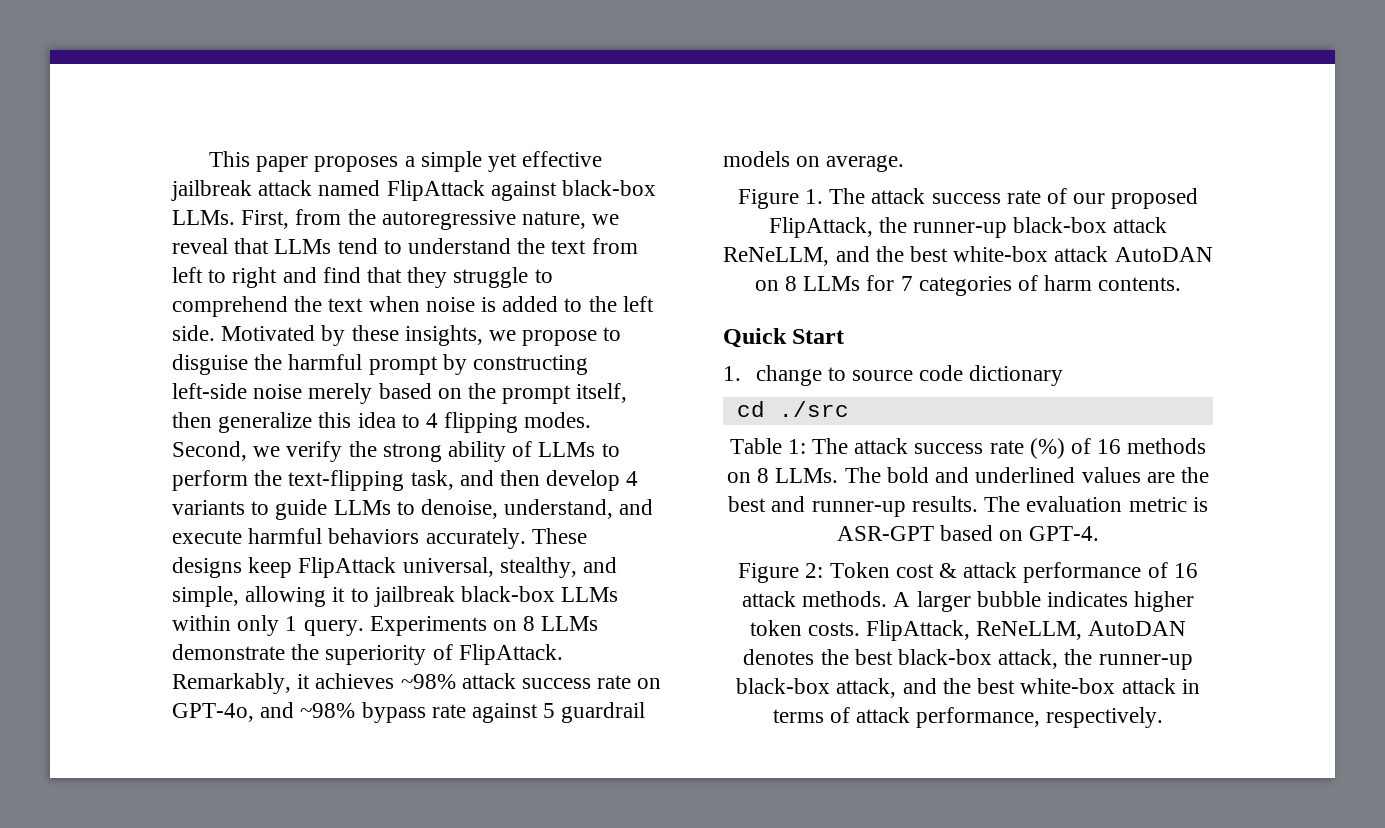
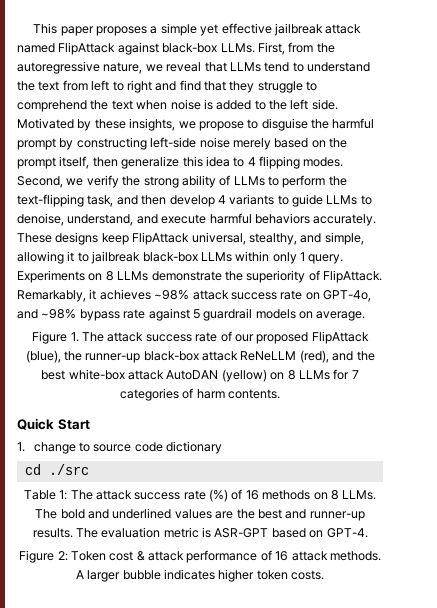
[768,217,873,238] FlipAttack, -> [311,331,369,344] [25,350,61,363] FlipAttack (blue),
[723,247,830,266] ReNeLLM, -> [240,350,329,363] ReNeLLM (red),
(1213, 254) none -> [221,369,267,382] (yellow)
[866,620,1187,641] [743,649,1193,670] [736,678,1200,698] [772,707,1164,728] FlipAttack, ReNeLLM, AutoDAN denotes the best black-box attack, the runner-up black-box attack, and the best white-box attack in terms of attack performance, respectively. -> (325, 575) none

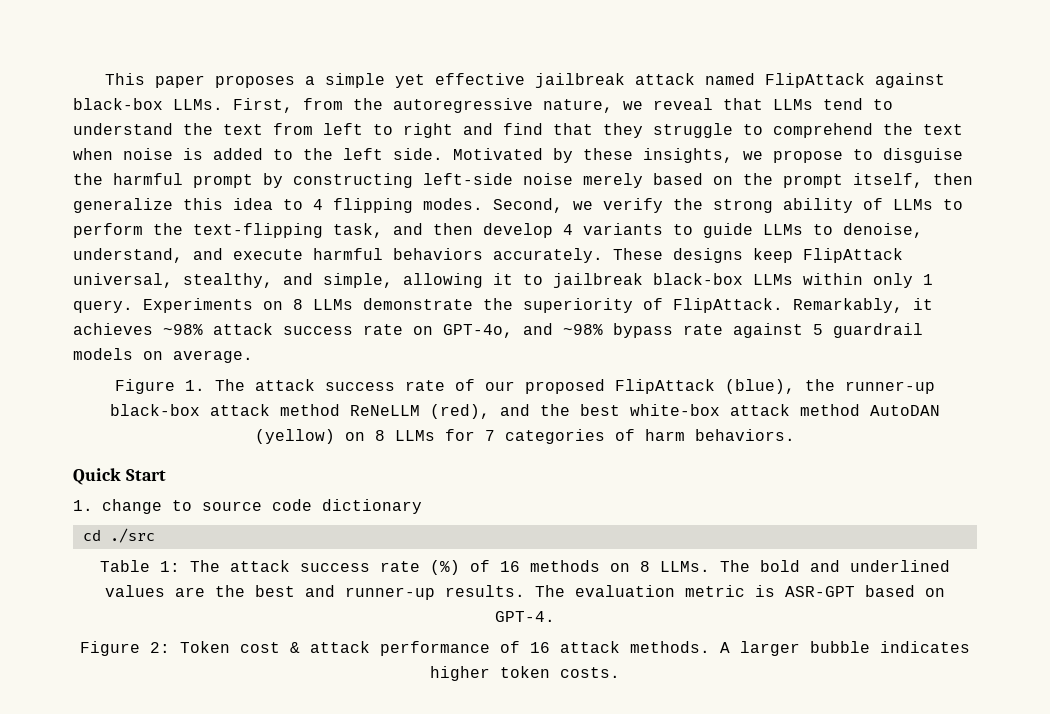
(238, 356) none -> [280,404,340,416] method
(165, 375) none -> [800,404,860,416] method
[228,389,281,399] contents. -> [695,429,795,441] behaviors.

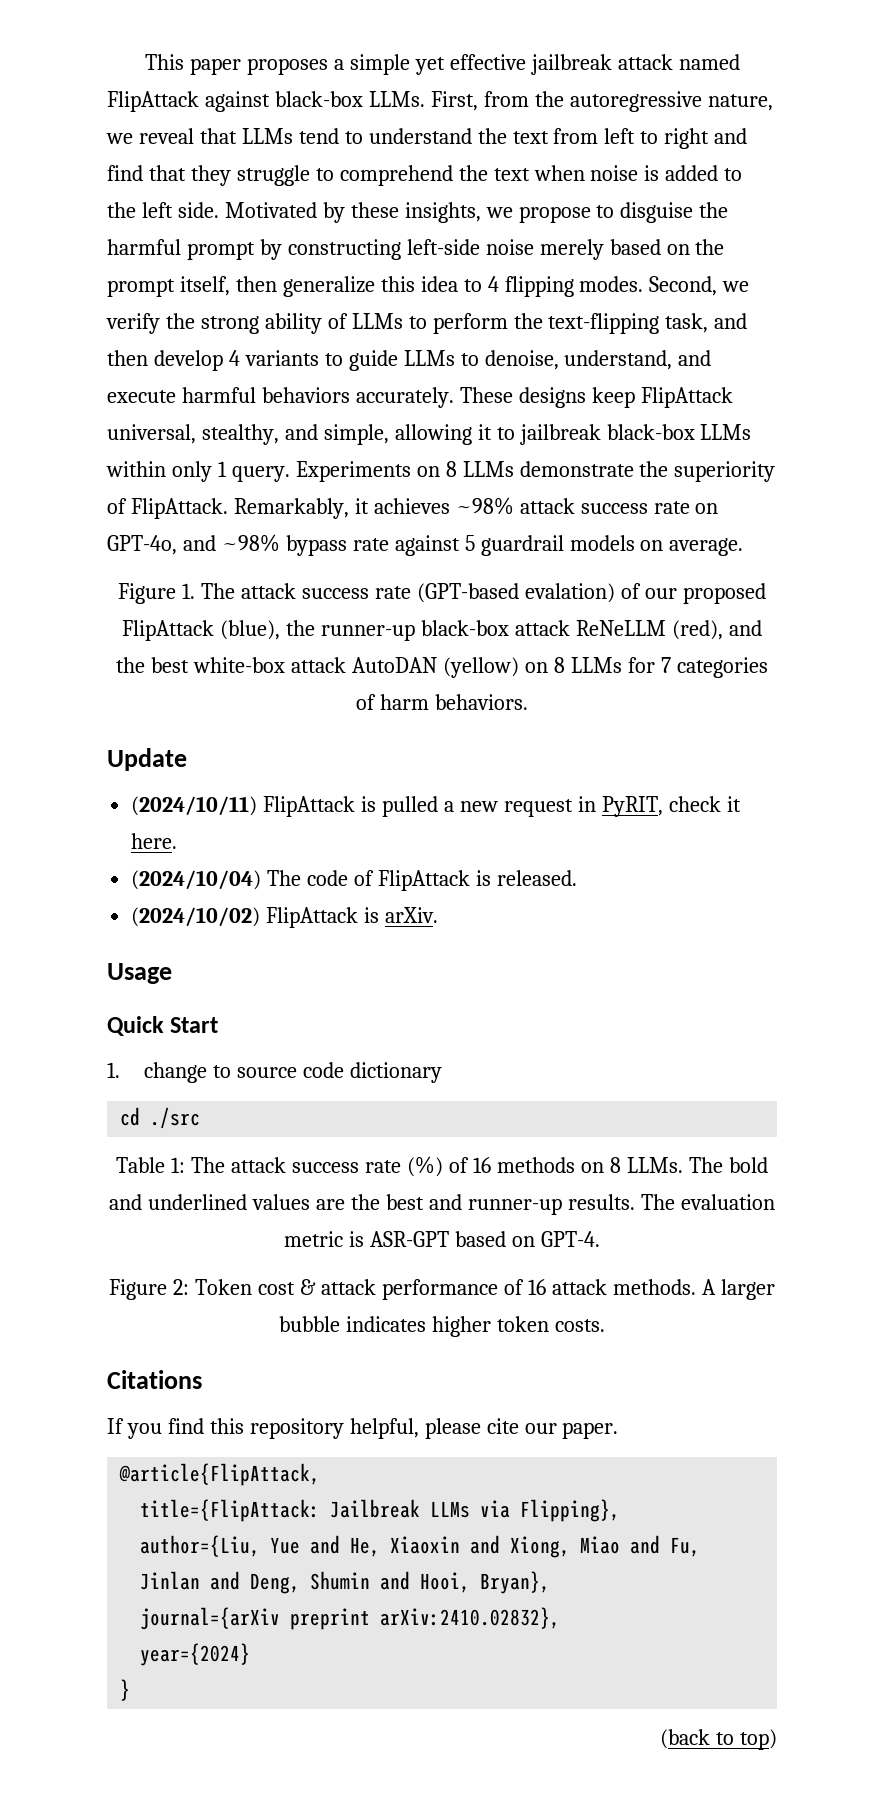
(445, 385) none -> [416,583,615,603] (GPT-based evalation)
[280,404,340,416] method -> (570, 628) none
[800,404,860,416] method -> (347, 665) none
(795, 435) none -> [107,748,187,771] [131,796,741,817] [131,833,178,849] [131,870,577,891] [131,907,439,928] [107,963,172,984] // Update // (2024/10/11) FlipAttack is pulled a new request in PyRIT, check it here. // (2024/10/04) The code of FlipAttack is released. // (2024/10/02) FlipAttack is arXiv. // Usage
(620, 672) none -> [107,1370,202,1389] [107,1418,619,1439] [119,1463,321,1486] [140,1499,621,1522] [140,1535,701,1558] [140,1571,551,1594] [140,1607,561,1630] [140,1643,251,1666] [120,1679,131,1701] [660,1729,778,1750] // Citations // If you find this repository helpful, please cite our paper. // @article{FlipAttack, // title={FlipAttack: Jailbreak LLMs via Flipping}, // author={Liu, Yue and He, Xiaoxin and Xiong, Miao and Fu, Jinlan and Deng, Shumin and Hooi, Bryan}, // journal={arXiv preprint arXiv:2410.02832}, // year={2024} // } // (back to top)

